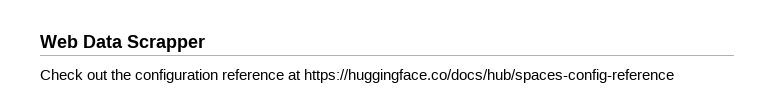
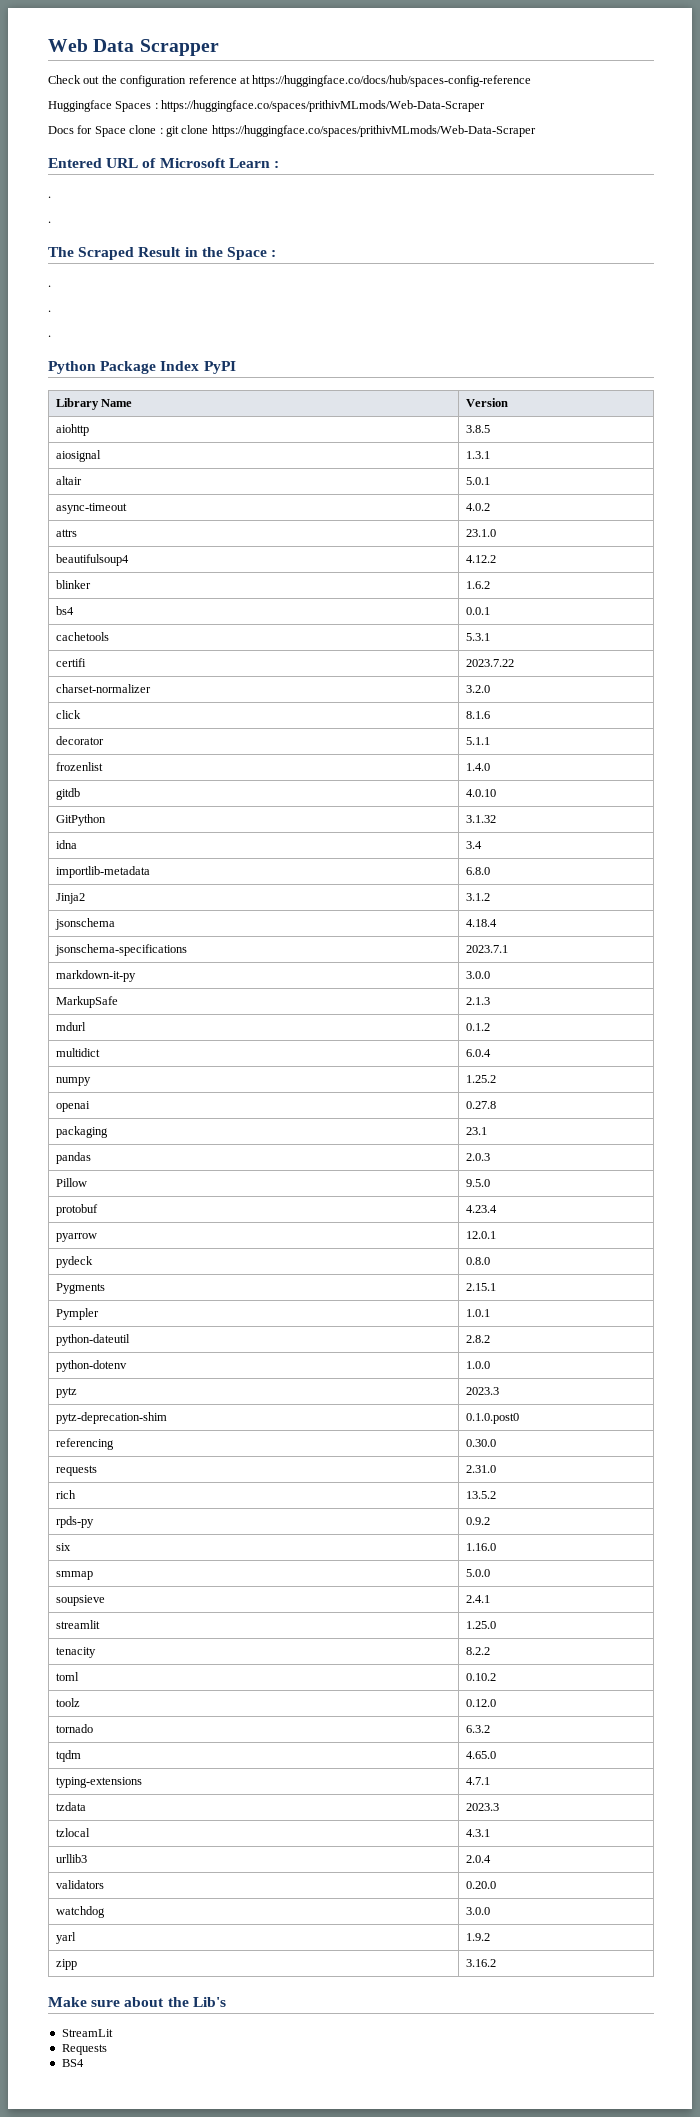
(675, 76) none -> [48,100,486,112] [48,125,536,137] [48,158,279,168] [48,196,51,198] [48,221,51,223] [48,247,277,260] [48,285,51,287] [48,310,51,312] [48,335,51,337] [48,361,236,374] [56,398,133,410] [466,398,509,407] [56,424,90,436] [466,425,491,433] [56,450,102,462] [466,451,491,459] [56,476,83,485] [466,477,491,485] [56,503,128,514] [466,503,491,511] [56,529,78,537] [466,529,497,537] [56,554,130,566] [466,555,497,563] [56,580,92,589] [466,581,491,589] [56,606,75,615] [466,607,491,615] [56,632,110,641] [466,633,491,641] [56,658,87,667] [466,659,515,667] [56,684,152,693] [466,685,491,693] [56,710,82,719] [466,711,491,719] [56,736,105,745] [466,737,491,745] [56,762,104,771] [466,763,491,771] [56,788,81,800] [466,789,497,797] [56,814,107,826] [466,815,497,823] [56,840,78,849] [466,841,483,849] [56,866,151,878] [466,867,491,875] [56,893,86,904] [466,893,491,901] [55,918,116,930] [466,919,498,927] [55,944,188,956] [466,945,509,953] [56,970,137,982] [466,971,491,979] [56,996,119,1008] [466,997,491,1005] [56,1022,87,1031] [466,1023,491,1031] [56,1048,101,1057] [466,1049,492,1057] [56,1077,92,1086] [466,1075,497,1083] [56,1101,91,1112] [466,1101,497,1109] [56,1126,109,1138] [466,1127,488,1135] [56,1152,92,1164] [466,1153,491,1161] [56,1178,88,1187] [466,1179,491,1187] [56,1204,99,1216] [466,1205,498,1213] [56,1233,98,1242] [466,1231,497,1239] [56,1256,94,1268] [466,1257,491,1265] [56,1283,106,1294] [466,1283,497,1291] [56,1308,100,1320] [466,1309,491,1317] [56,1334,131,1346] [466,1335,491,1343] [56,1360,128,1372] [466,1361,491,1369] [56,1387,78,1398] [466,1387,500,1395] [56,1412,168,1424] [466,1413,520,1424] [56,1438,115,1450] [466,1439,497,1447] [56,1465,98,1476] [466,1465,497,1473] [56,1490,77,1499] [466,1491,497,1499] [56,1516,95,1528] [466,1517,491,1525] [56,1543,72,1551] [466,1543,497,1551] [56,1571,94,1580] [466,1569,491,1577] [56,1595,106,1606] [466,1595,491,1603] [56,1620,101,1629] [466,1621,497,1629] [56,1647,97,1658] [466,1647,491,1655] [56,1672,80,1681] [466,1673,497,1681] [56,1698,81,1707] [466,1699,497,1707] [56,1724,94,1733] [466,1725,491,1733] [56,1750,82,1762] [466,1751,497,1759] [56,1777,143,1788] [466,1777,491,1785] [56,1802,87,1811] [466,1803,500,1811] [56,1828,91,1837] [466,1829,491,1837] [56,1854,88,1863] [466,1855,492,1863] [56,1880,105,1889] [466,1881,497,1889] [56,1906,106,1918] [466,1907,491,1915] [56,1932,77,1944] [466,1933,491,1941] [56,1959,78,1970] [466,1959,497,1967] [48,1997,226,2007] [61,2029,113,2037] [61,2044,107,2055] [61,2059,84,2067] // Huggingface Spaces : https://huggingface.co/spaces/prithivMLmods/Web-Data-Scraper // Docs for Space clone : git clone https://huggingface.co/spaces/prithivMLmods/Web-Data-Scraper // Entered URL of Microsoft Learn : // . // . // The Scraped Result in the Space : // . // . // . // Python Package Index PyPI // Library Name | Version // aiohttp | 3.8.5 // aiosignal | 1.3.1 // altair | 5.0.1 // async-timeout | 4.0.2 // attrs | 23.1.0 // beautifulsoup4 | 4.12.2 // blinker | 1.6.2 // bs4 | 0.0.1 // cachetools | 5.3.1 // certifi | 2023.7.22 // charset-normalizer | 3.2.0 // click | 8.1.6 // decorator | 5.1.1 // frozenlist | 1.4.0 // gitdb | 4.0.10 // GitPython | 3.1.32 // idna | 3.4 // importlib-metadata | 6.8.0 // Jinja2 | 3.1.2 // jsonschema | 4.18.4 // jsonschema-specifications | 2023.7.1 // markdown-it-py | 3.0.0 // MarkupSafe | 2.1.3 // mdurl | 0.1.2 // multidict | 6.0.4 // numpy | 1.25.2 // openai | 0.27.8 // packaging | 23.1 // pandas | 2.0.3 // Pillow | 9.5.0 // protobuf | 4.23.4 // pyarrow | 12.0.1 // pydeck | 0.8.0 // Pygments | 2.15.1 // Pympler | 1.0.1 // python-dateutil | 2.8.2 // python-dotenv | 1.0.0 // pytz | 2023.3 // pytz-deprecation-shim | 0.1.0.post0 // referencing | 0.30.0 // requests | 2.31.0 // rich | 13.5.2 // rpds-py | 0.9.2 // six | 1.16.0 // smmap | 5.0.0 // soupsieve | 2.4.1 // streamlit | 1.25.0 // tenacity | 8.2.2 // toml | 0.10.2 // toolz | 0.12.0 // tornado | 6.3.2 // tqdm | 4.65.0 // typing-extensions | 4.7.1 // tzdata | 2023.3 // tzlocal | 4.3.1 // urllib3 | 2.0.4 // validators | 0.20.0 // watchdog | 3.0.0 // yarl | 1.9.2 // zipp | 3.16.2 // Make sure about the Lib's // StreamLit // Requests // BS4

